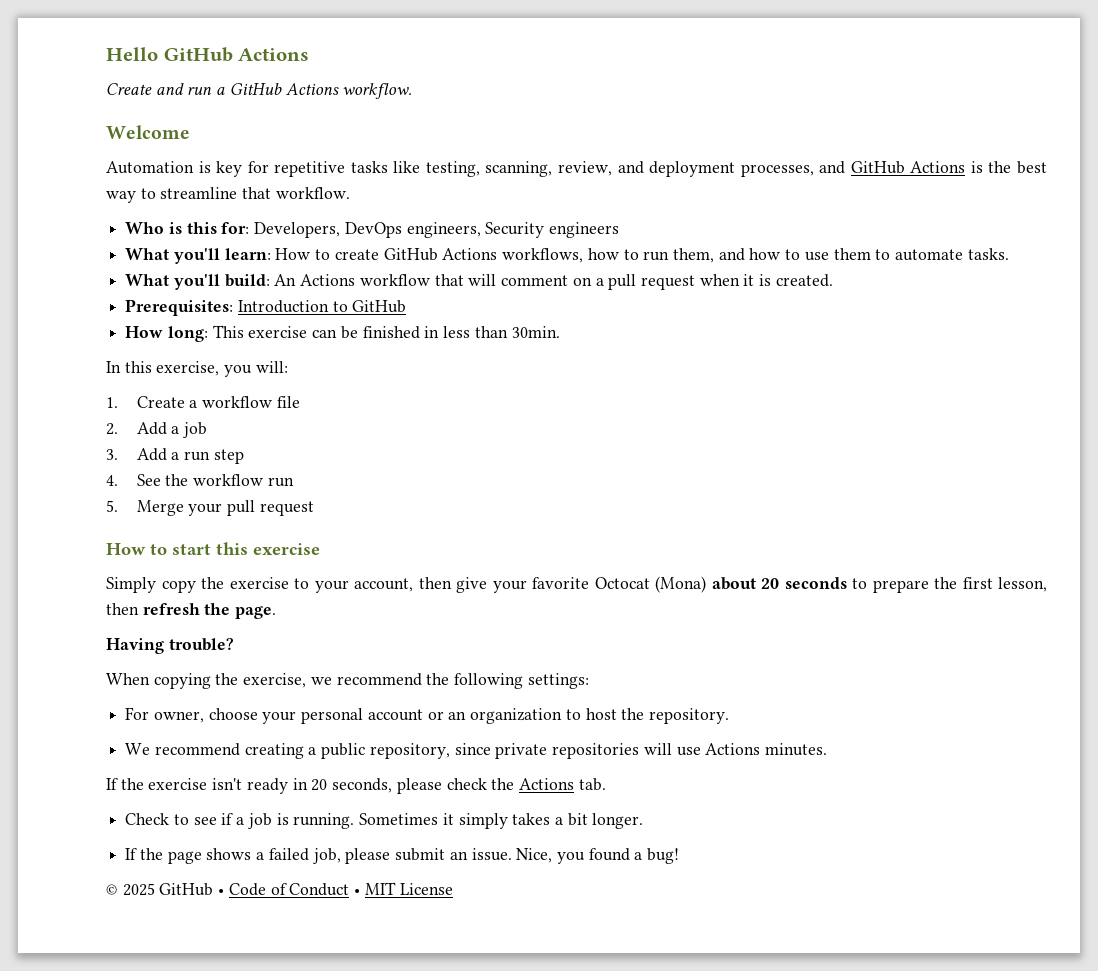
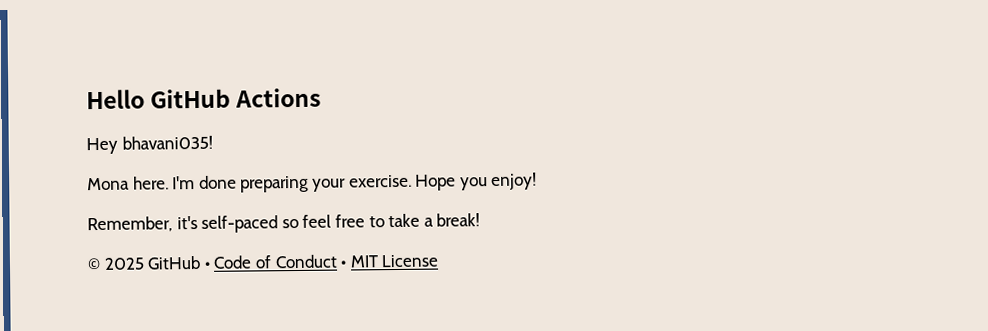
[106,83,413,99] [106,125,190,139] [106,161,1047,177] [106,187,350,203] [125,222,620,238] [125,248,1009,264] [125,274,833,290] [125,299,407,316] [125,325,560,342] [106,361,288,377] [106,396,300,408] [106,422,207,438] [106,448,244,464] [106,474,294,487] [106,500,314,516] [106,542,320,555] [106,576,1047,593] [106,603,277,619] [106,638,234,654] [106,673,589,689] [125,707,729,724] [125,743,827,759] [106,778,606,794] [125,813,644,829] [125,848,680,864] Create and run a GitHub Actions workflow. // Welcome // Automation is key for repetitive tasks like testing, scanning, review, and deployment processes, and GitHub Actions is the best way to streamline that workflow. // Who is this for: Developers, DevOps engineers, Security engineers // What you'll learn: How to create GitHub Actions workflows, how to run them, and how to use them to automate tasks. // What you'll build: An Actions workflow that will comment on a pull request when it is created. // Prerequisites: Introduction to GitHub // How long: This exercise can be finished in less than 30min. // In this exercise, you will: // 1. Create a workflow file // 2. Add a job // 3. Add a run step // 4. See the workflow run // 5. Merge your pull request // How to start this exercise // Simply copy the exercise to your account, then give your favorite Octocat (Mona) about 20 seconds to prepare the first lesson, then refresh the page. // Having trouble? // When copying the exercise, we recommend the following settings: // For owner, choose your personal account or an organization to host the repository. // We recommend creating a public repository, since private repositories will use Actions minutes. // If the exercise isn't ready in 20 seconds, please check the Actions tab. // Check to see if a job is running. Sometimes it simply takes a bit longer. // If the page shows a failed job, please submit an issue. Nice, you found a bug! -> [86,135,213,155] [87,172,538,193] [87,213,481,233] Hey bhavani035! // Mona here. I'm done preparing your exercise. Hope you enjoy! // Remember, it's self-paced so feel free to take a break!

